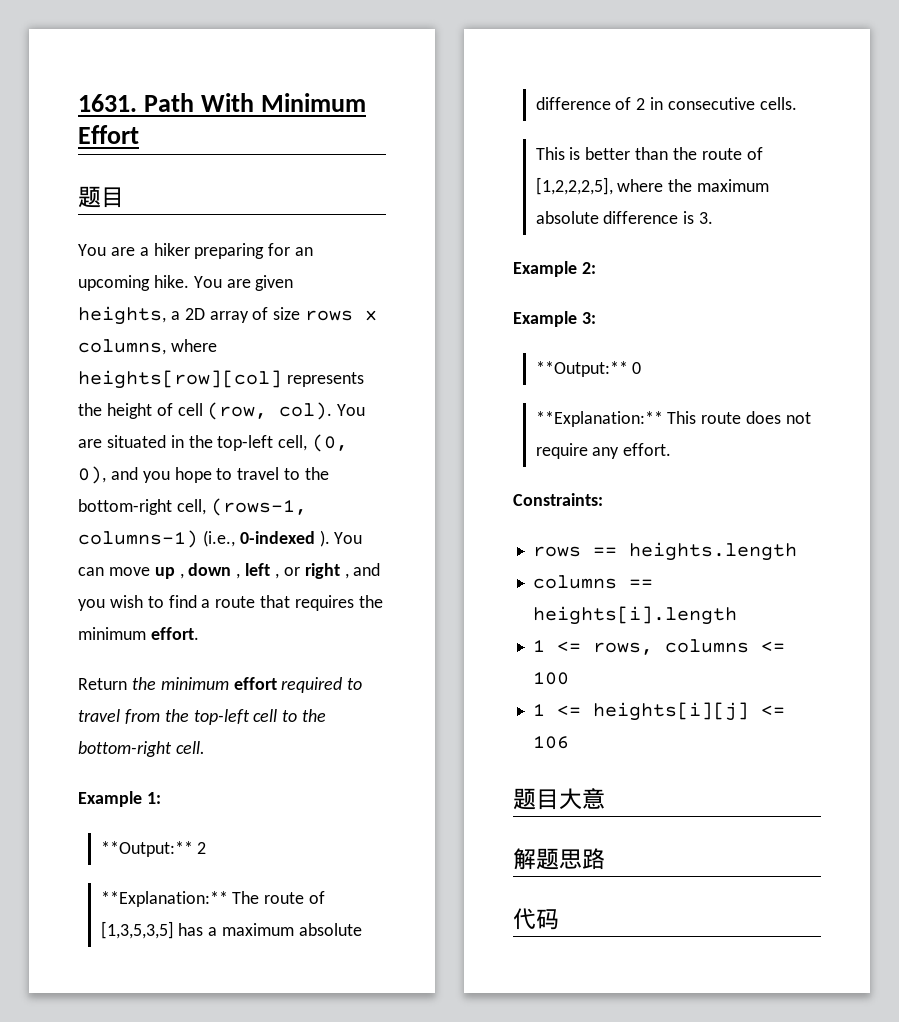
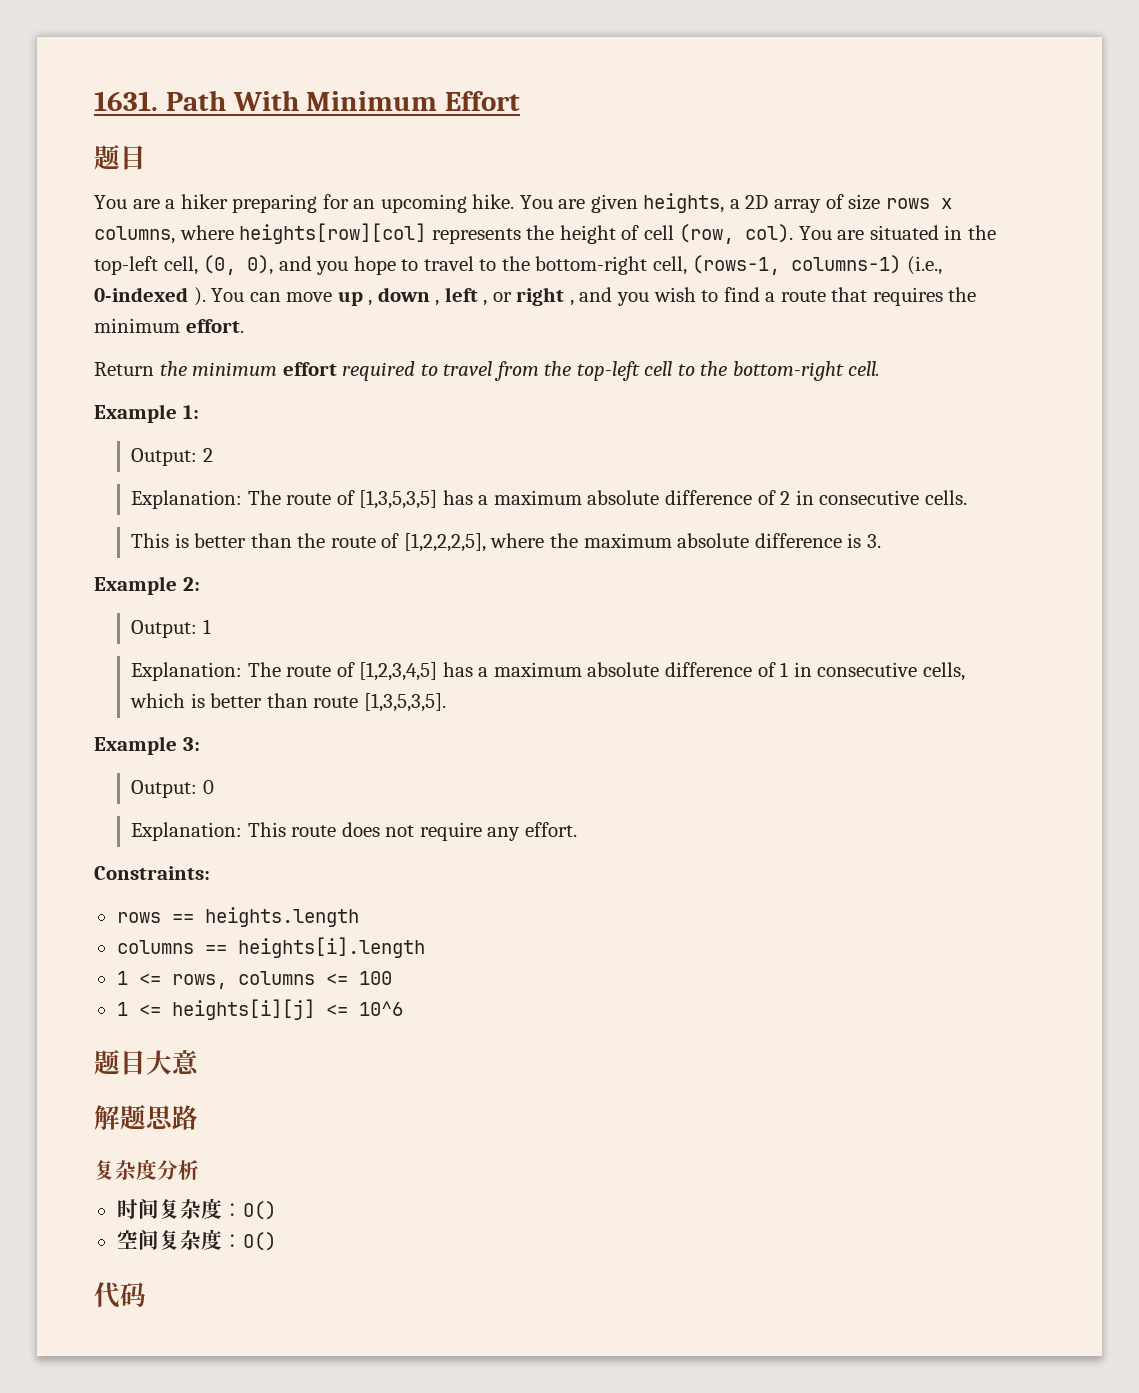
[100,841,193,857] **Output:** -> [131,448,198,466] Output:
[100,891,228,907] **Explanation:** -> [131,490,243,509] Explanation:
(596, 268) none -> [131,619,211,638] [131,662,965,681] [130,693,446,712] // Output: 1 // Explanation: The route of [1,2,3,4,5] has a maximum absolute difference of 1 in consecutive cells, which is better than route [1,3,5,3,5].
[535,361,628,377] **Output:** -> [131,780,198,798] Output:
[535,411,663,427] **Explanation:** -> [131,822,243,841] Explanation:
[532,736,569,749] 106 -> [358,1001,403,1016] 10^6
(605, 859) none -> [94,1159,199,1180] [116,1198,276,1220] [116,1229,276,1251] // 复杂度分析 // 时间复杂度：O() // 空间复杂度：O()

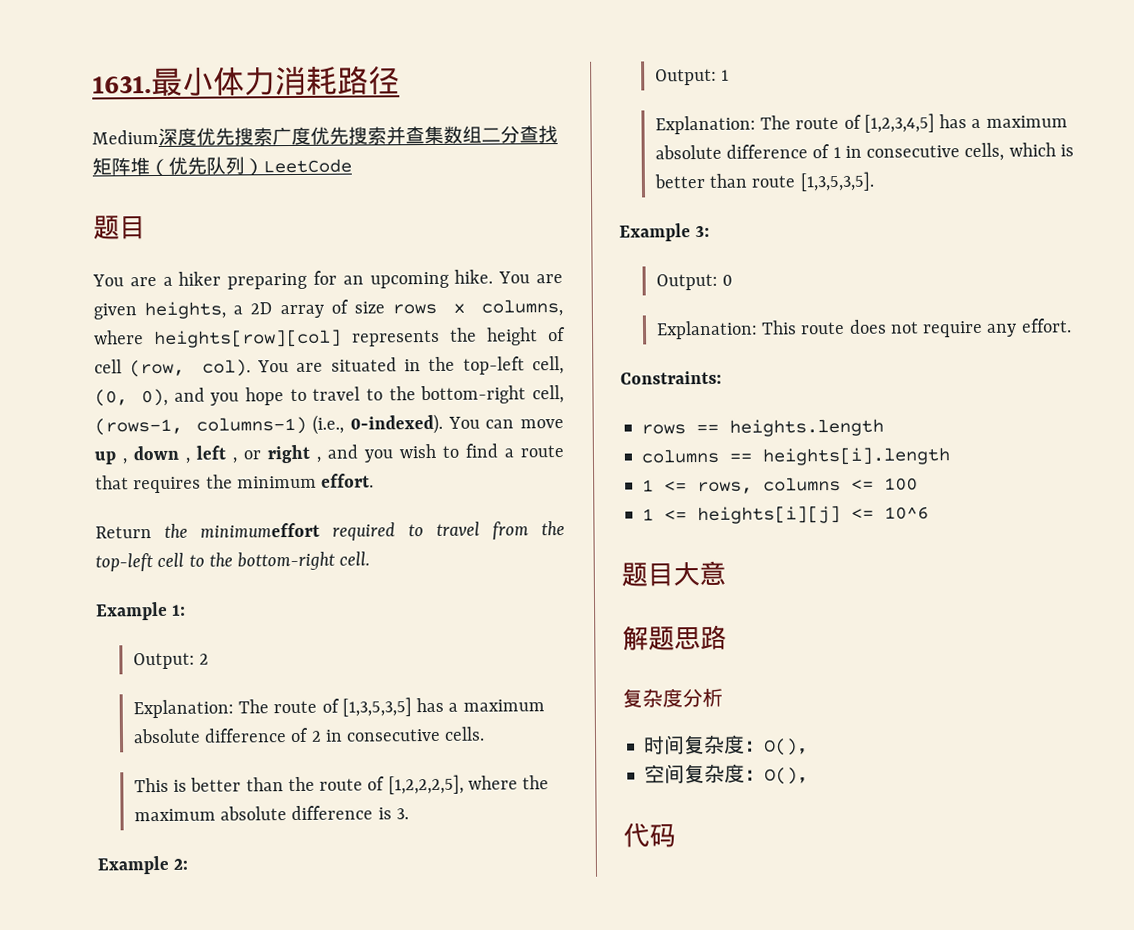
[165,90,521,111] Path With Minimum Effort -> [151,65,400,97] [92,125,558,146] [92,156,352,177] 最小体力消耗路径 // Medium深度优先搜索广度优先搜索并查集数组二分查找矩阵堆（优先队列）LeetCode
[94,287,206,306] 0-indexed ). -> [350,413,444,435] 0-indexed).
[192,362,337,376] minimum effort -> [200,522,321,538] minimumeffort
(276, 1210) none -> [797,748,819,755] ，
(276, 1241) none -> [797,777,819,784] ，

